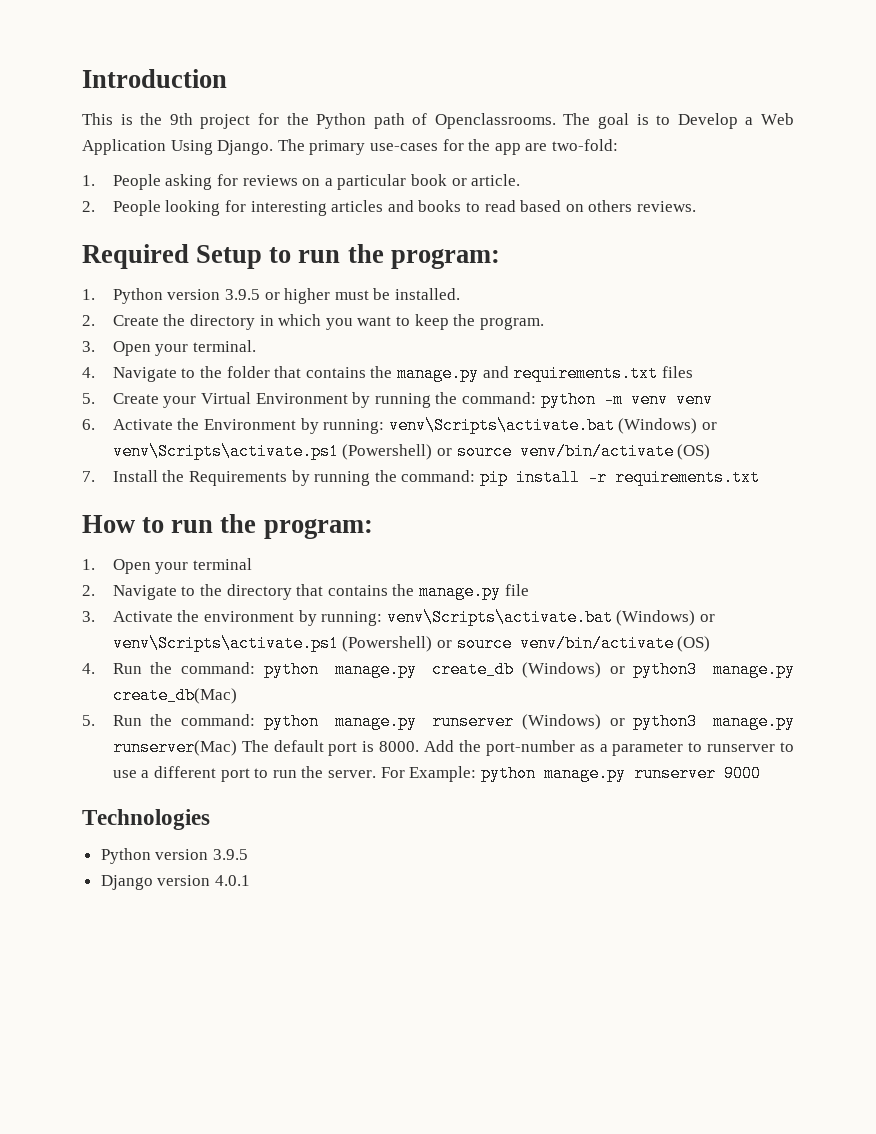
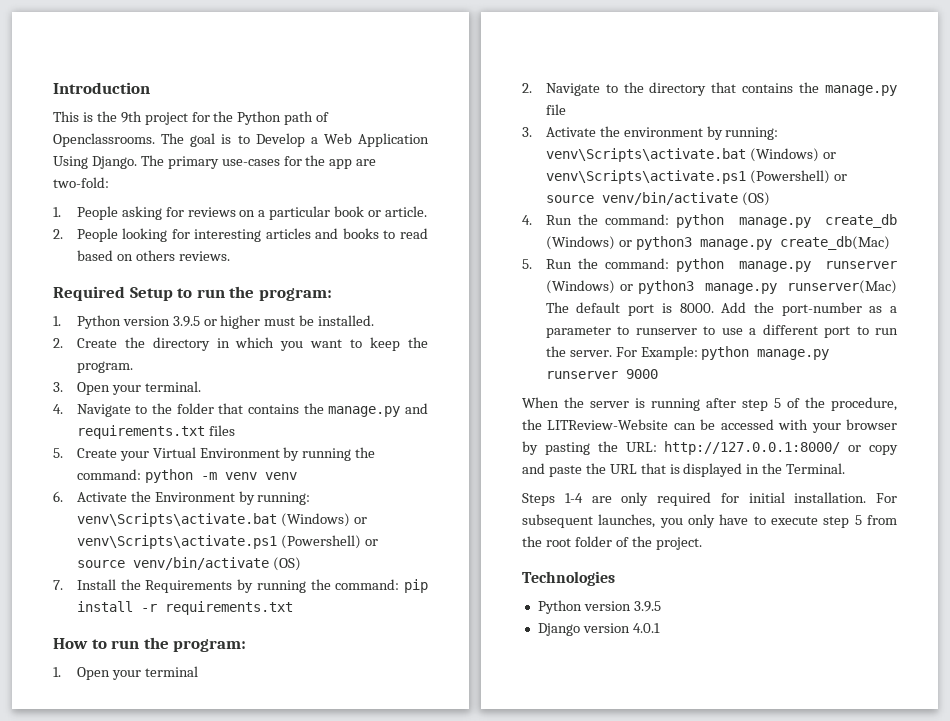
(761, 773) none -> [522,397,897,411] [522,419,898,433] [522,441,898,455] [522,463,846,477] [522,492,897,506] [522,514,897,528] [522,536,702,550] // When the server is running after step 5 of the procedure, the LITReview-Website can be accessed with your browser by pasting the URL: http://127.0.0.1:8000/ or copy and paste the URL that is displayed in the Terminal. // Steps 1-4 are only required for initial installation. For subsequent launches, you only have to execute step 5 from the root folder of the project.

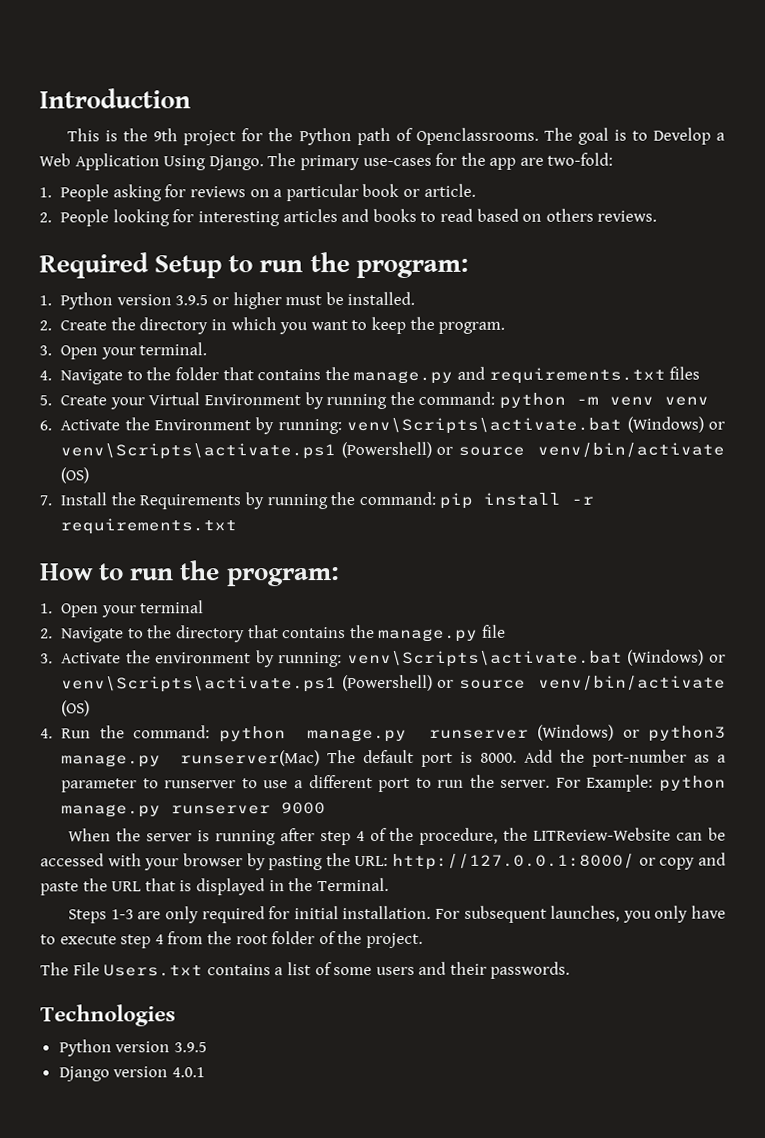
[825,214,897,228] [545,236,890,250] [522,258,811,272] create_db (Windows) or python3 manage.py create_db(Mac) // 5. Run the command: python manage.py -> (408, 735) none
[774,398,781,408] 5 -> [355,831,365,842] 4
[564,493,583,503] 1-4 -> [110,909,134,920] 1-3
[854,515,862,525] 5 -> [154,934,164,945] 4
(702, 543) none -> [40,961,571,979] // The File Users.txt contains a list of some users and their passwords.

